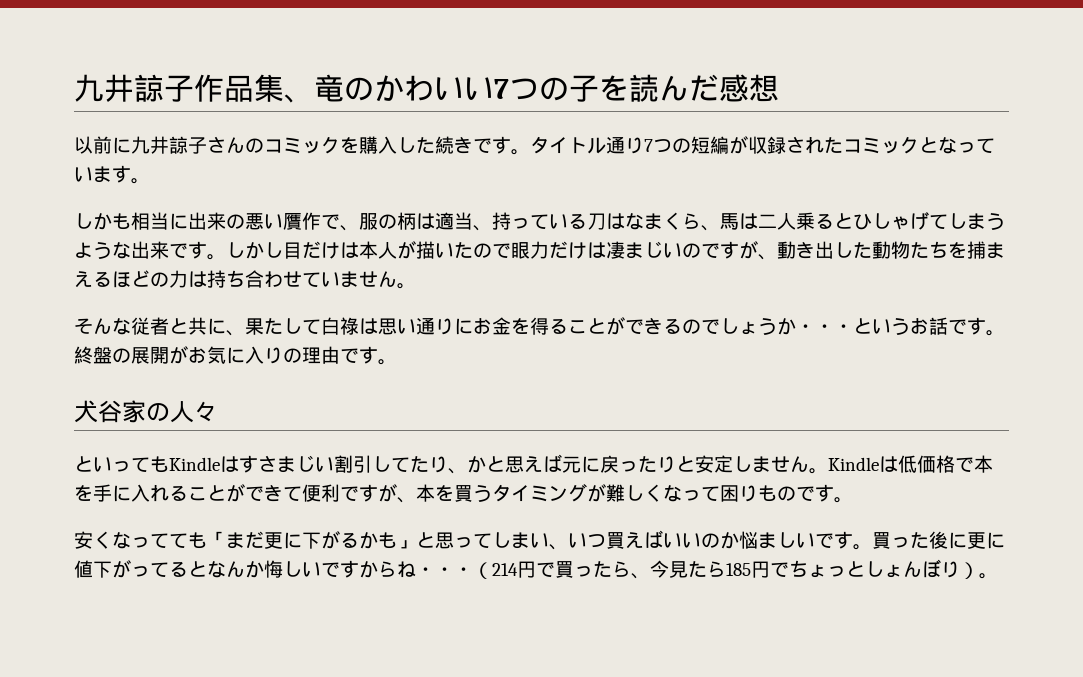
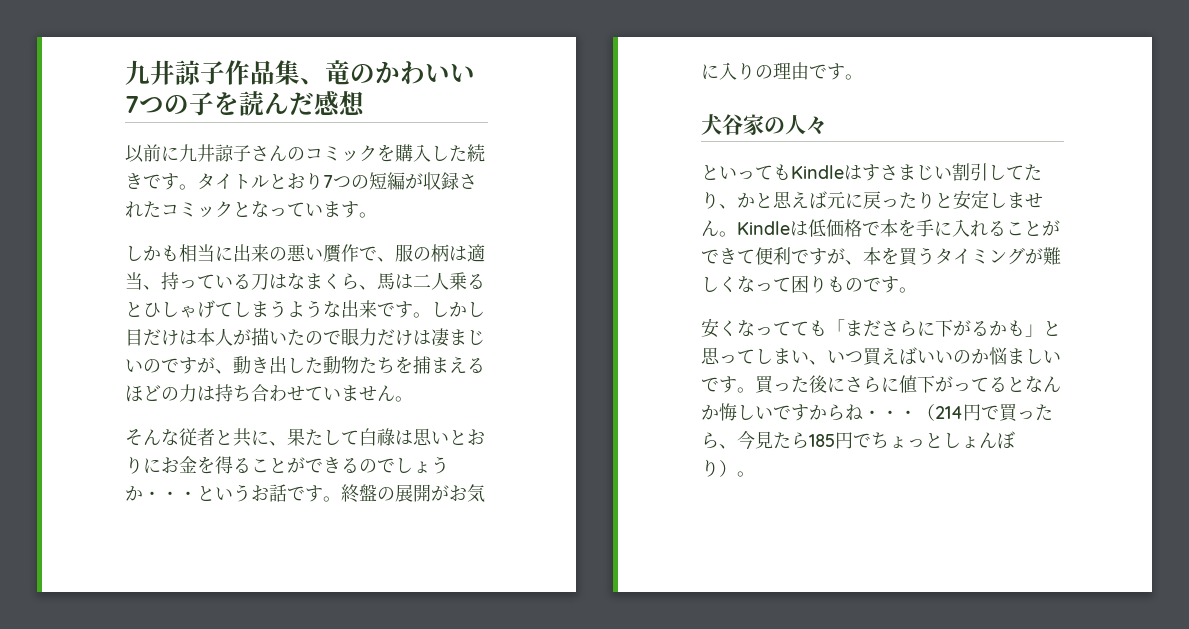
[606,137,625,154] 通 -> [269,173,305,189] とお
[416,318,435,335] 通 -> [449,429,485,445] とお
[264,532,283,549] 更 -> [881,320,917,337] さら
[967,532,986,549] 更 -> [845,376,881,393] さら

